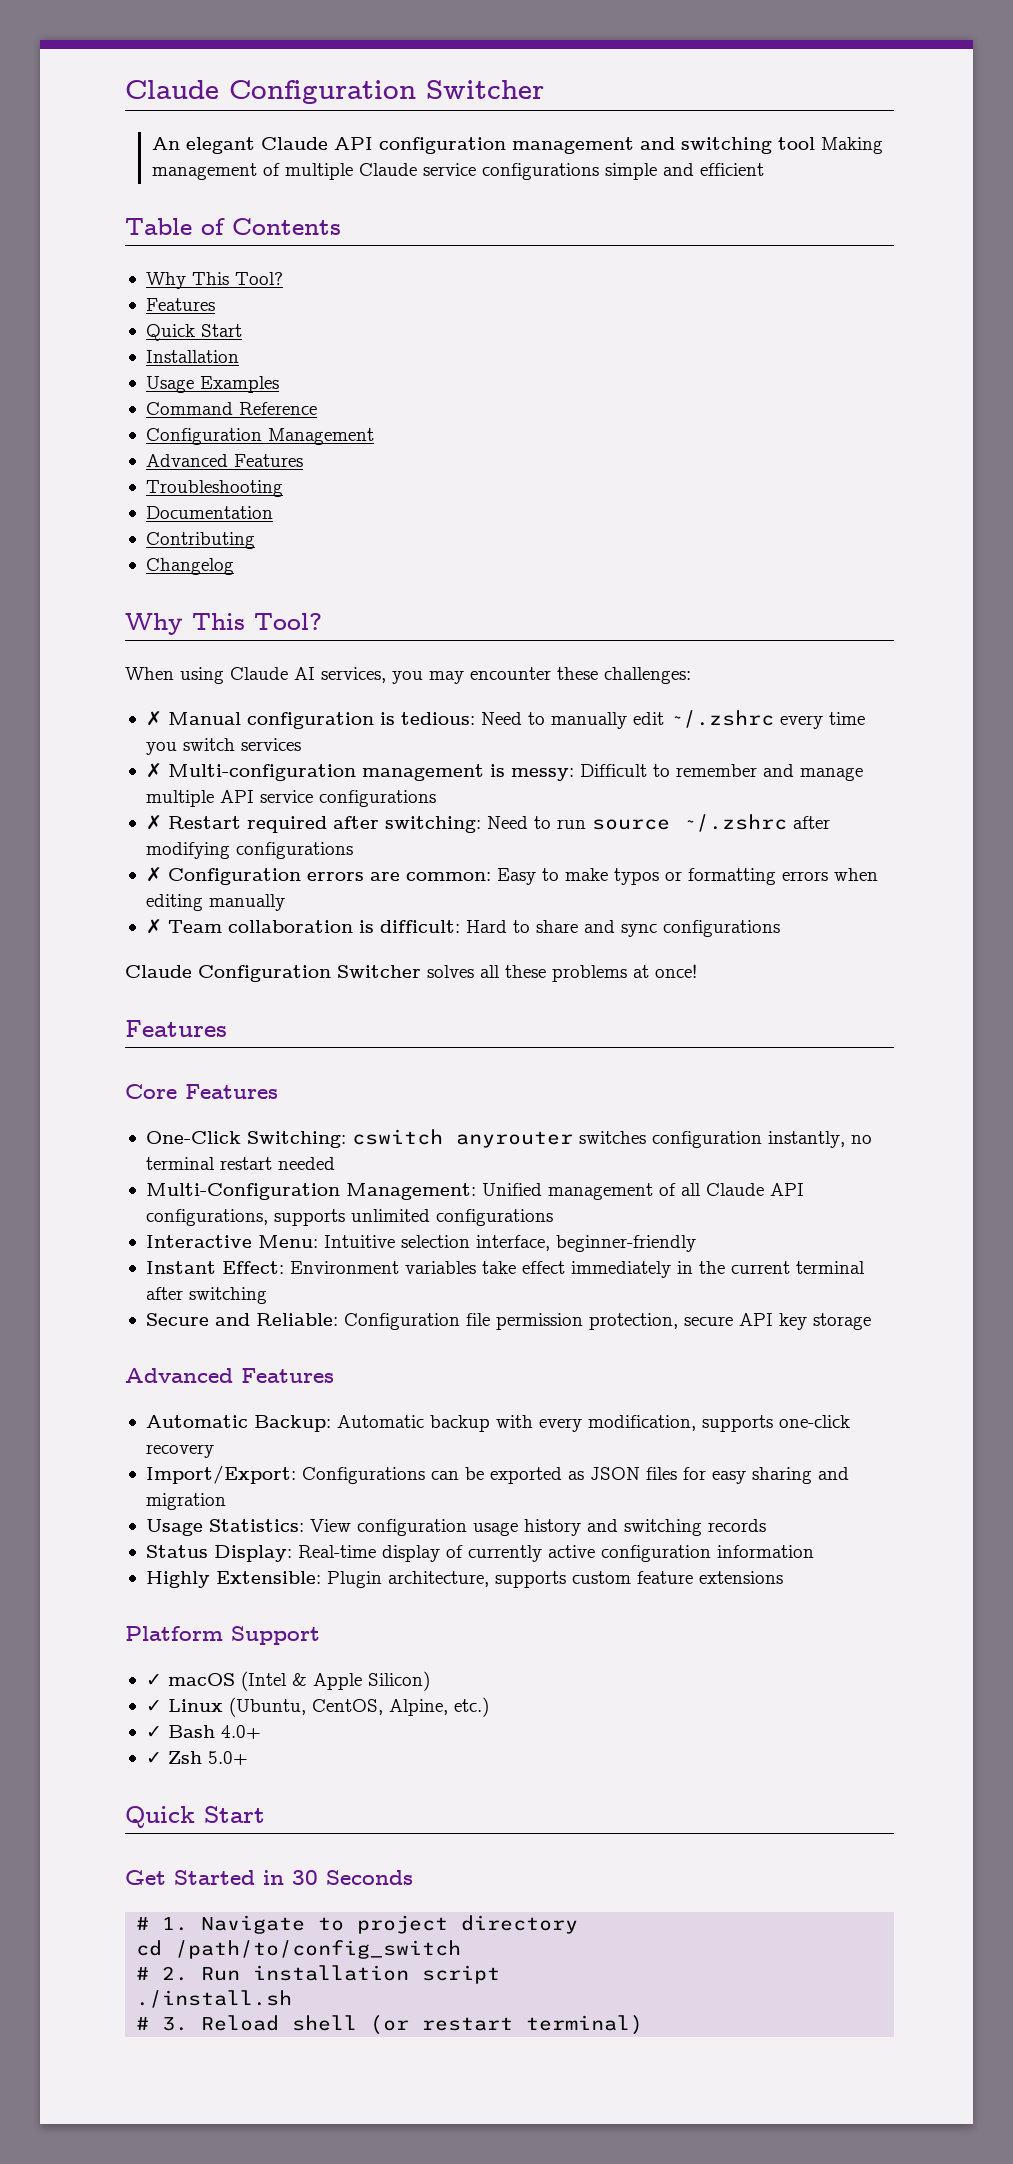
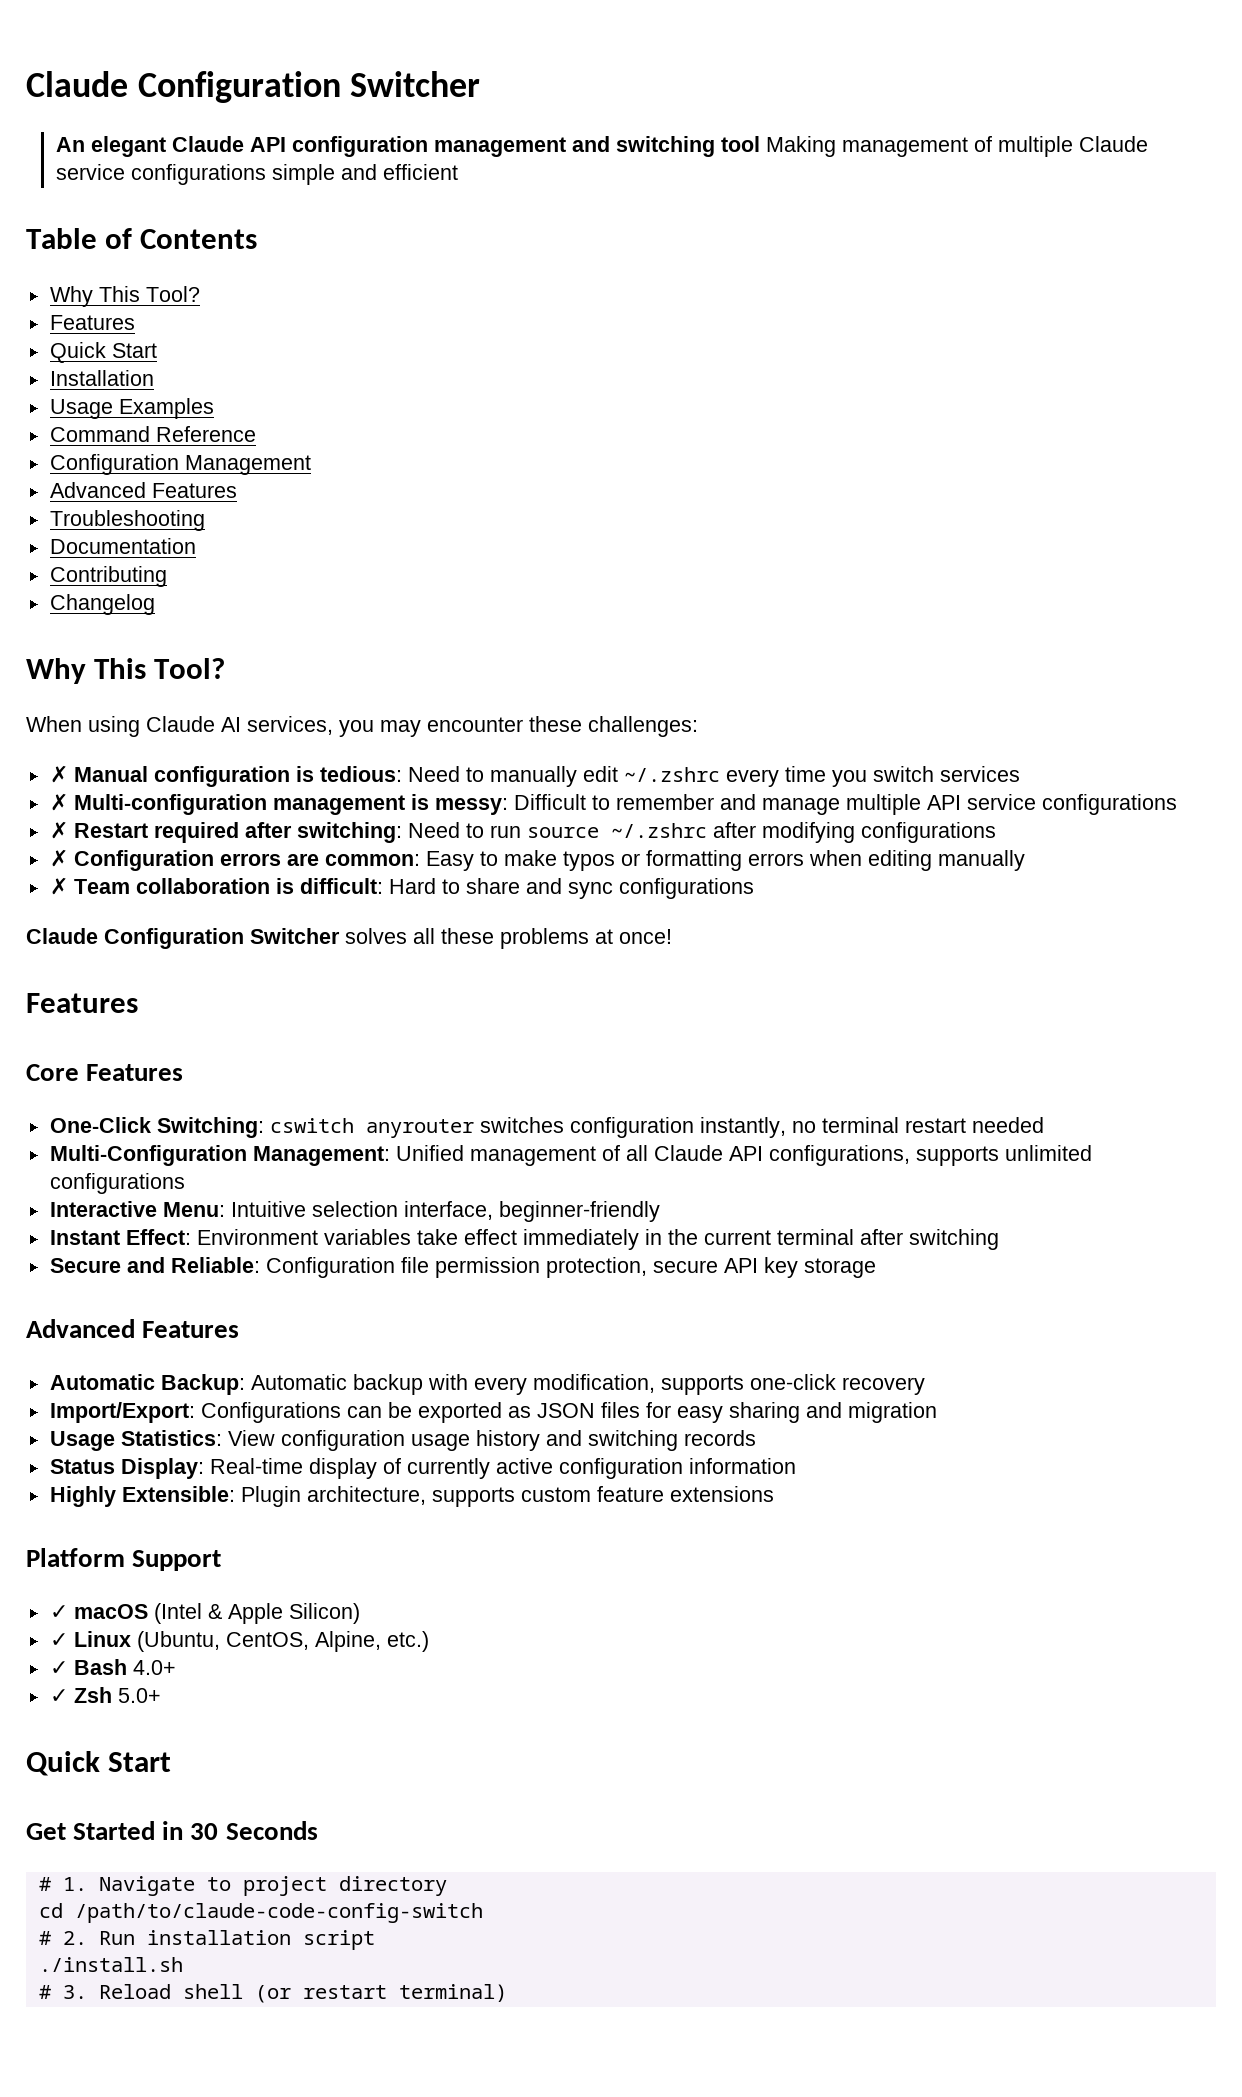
[175,1940,462,1959] /path/to/config_switch -> [74,1903,483,1923] /path/to/claude-code-config-switch

